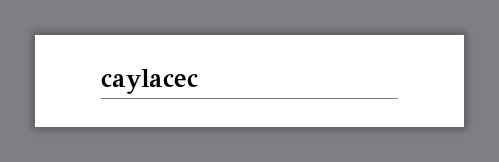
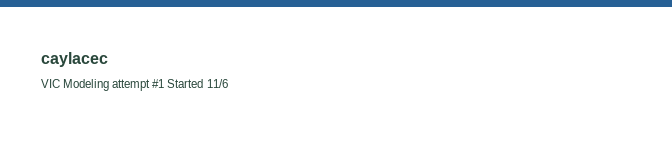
(198, 81) none -> [41,79,228,91] // VIC Modeling attempt #1 Started 11/6

